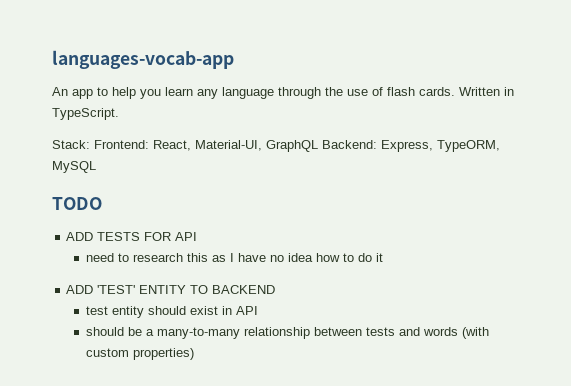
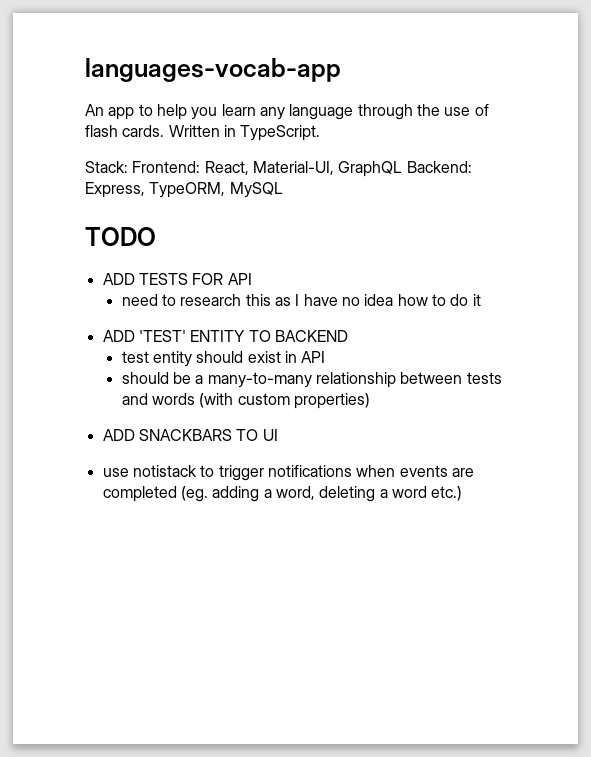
(194, 354) none -> [102,429,278,441] [102,465,474,481] [102,486,463,502] // ADD SNACKBARS TO UI // use notistack to trigger notifications when events are completed (eg. adding a word, deleting a word etc.)

